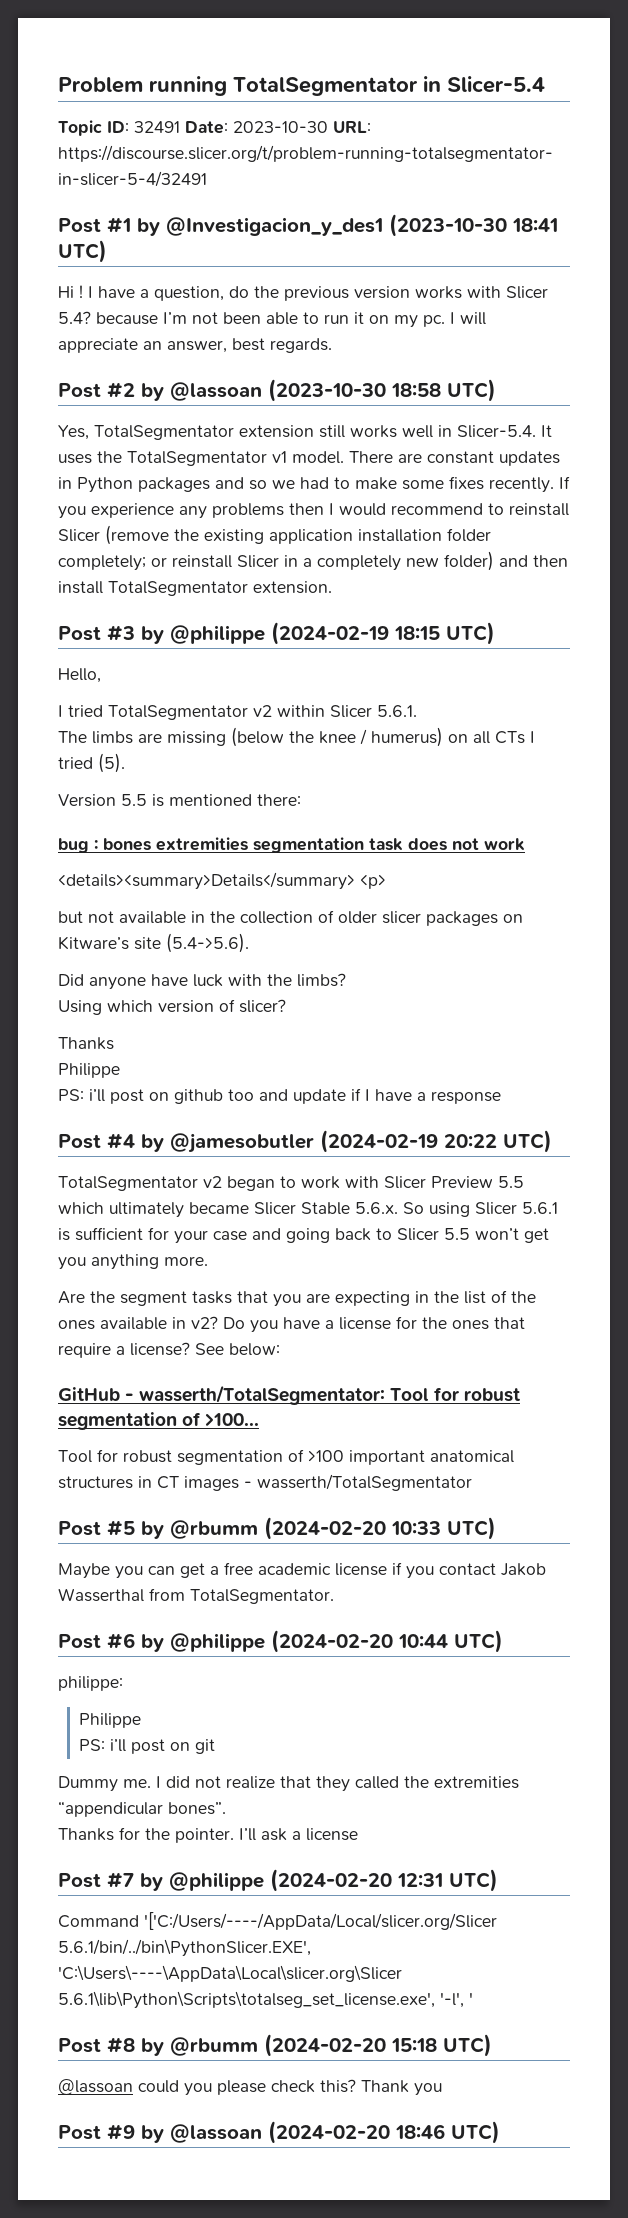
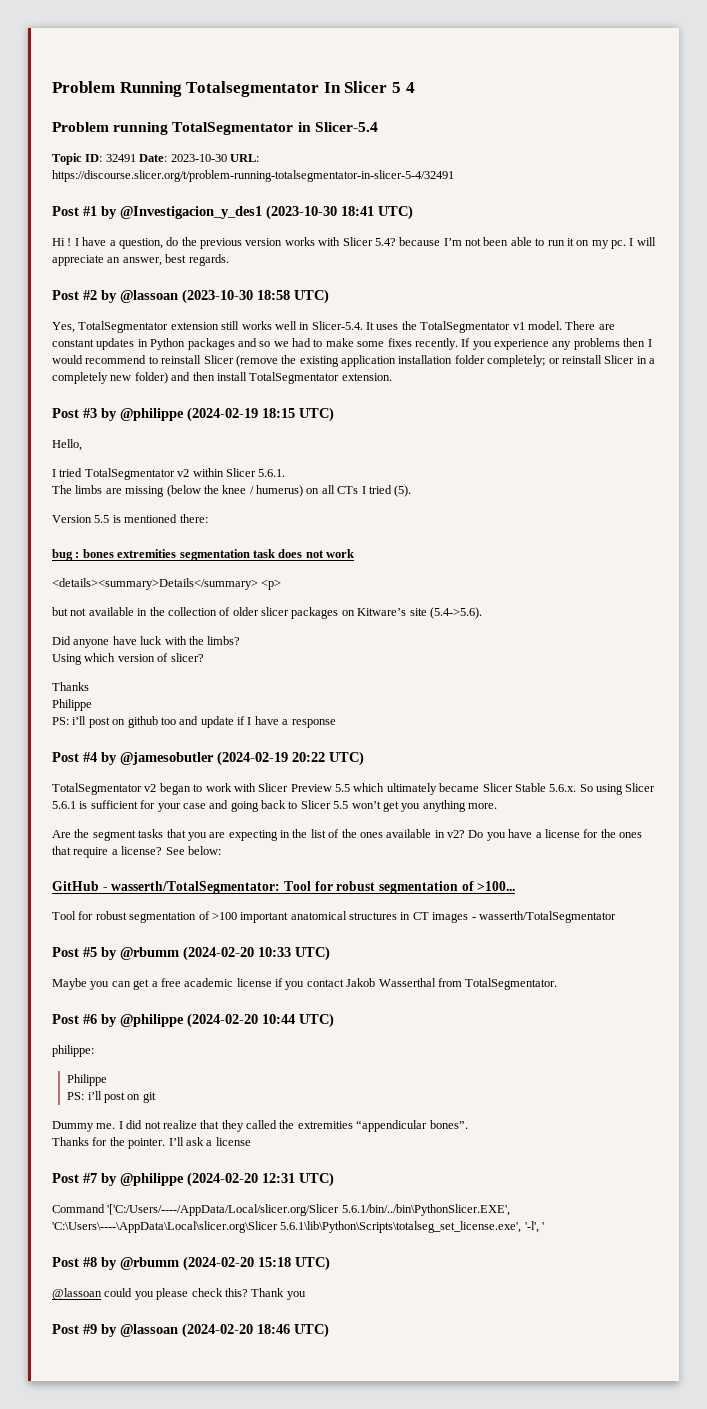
[58,77,143,93] Problem -> [52,81,415,97] [52,122,109,132] Problem Running Totalsegmentator In Slicer 5 4 // Problem

